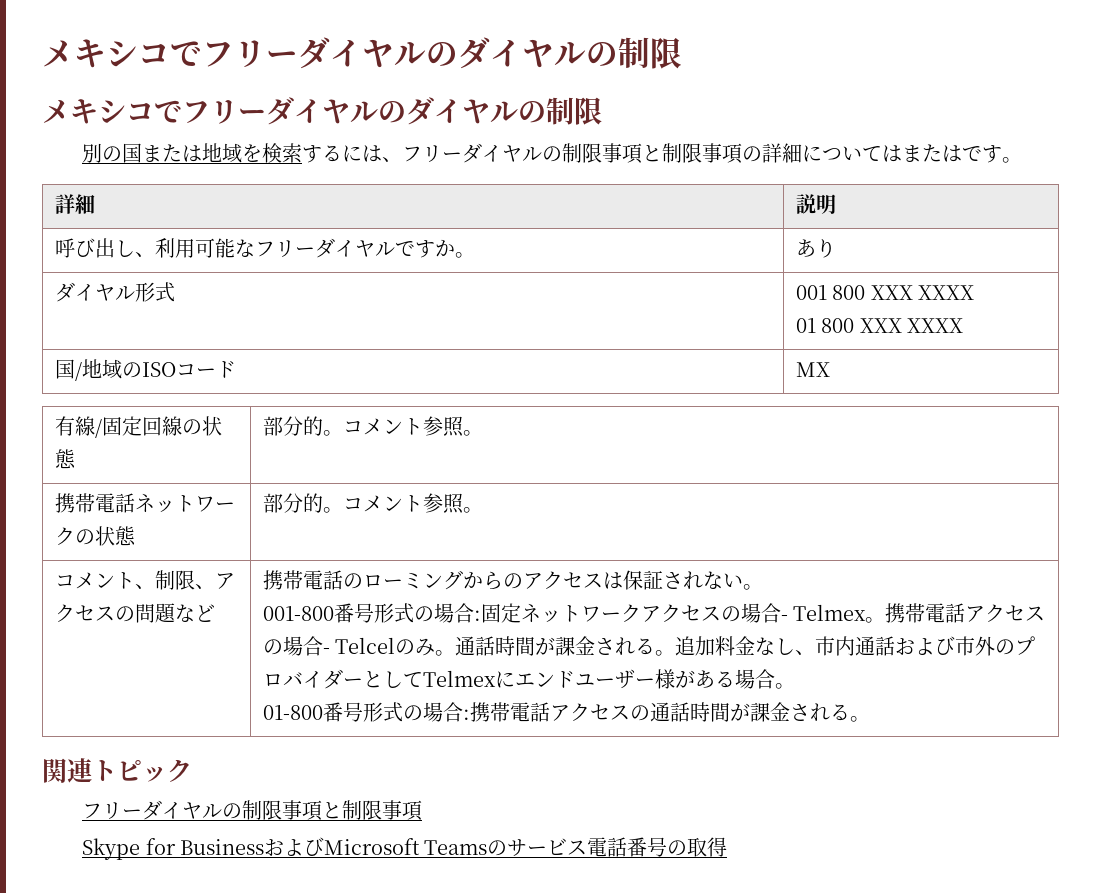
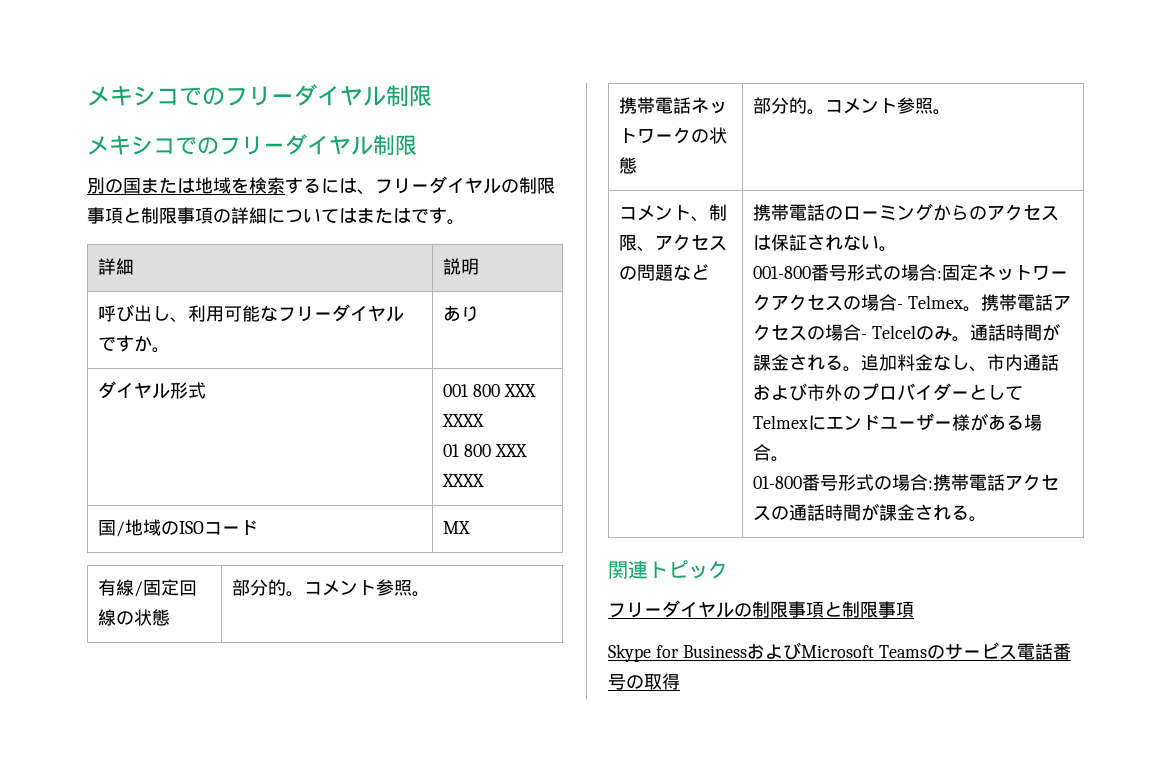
[42,37,618,69] メキシコでフリーダイヤルのダイヤルの -> [87,84,386,106] メキシコでのフリーダイヤル
[182,97,546,125] フリーダイヤルのダイヤルの -> [197,134,373,155] のフリーダイヤル

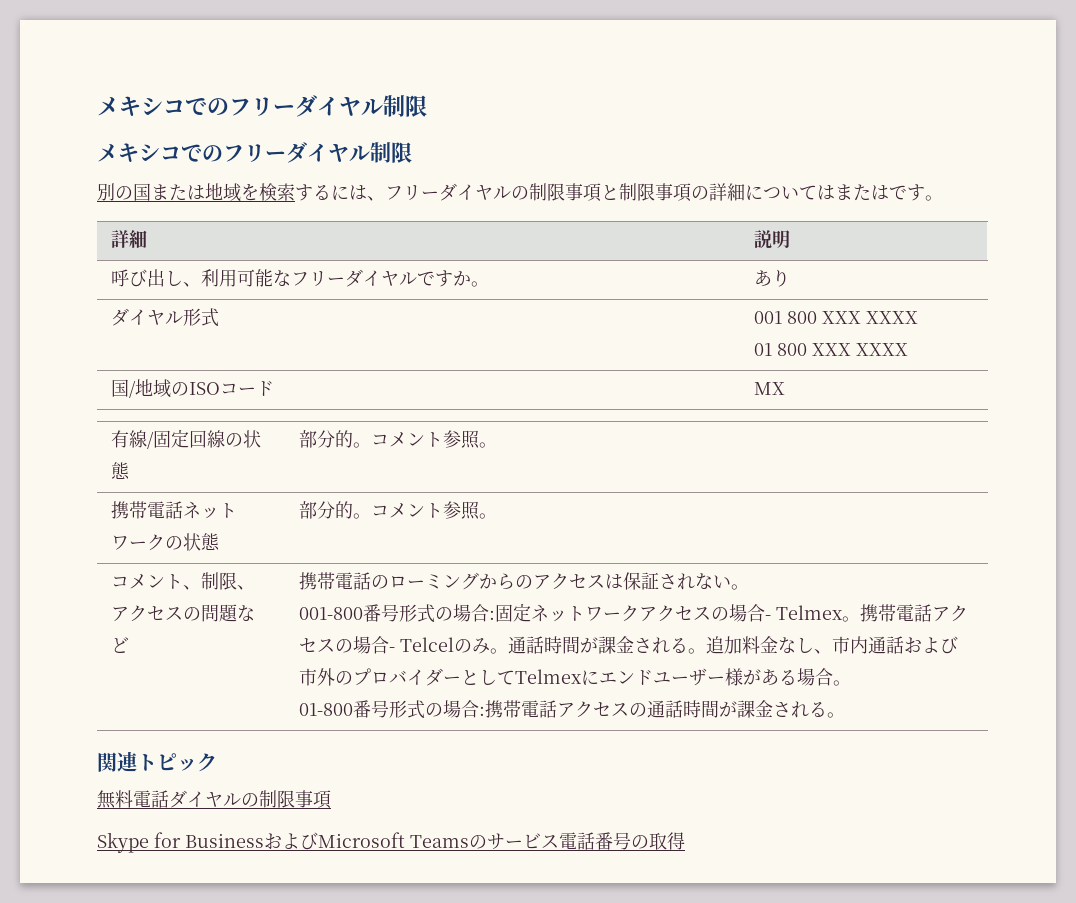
[608,600,914,618] フリーダイヤルの制限事項と制限事項 -> [97,790,331,809] 無料電話ダイヤルの制限事項

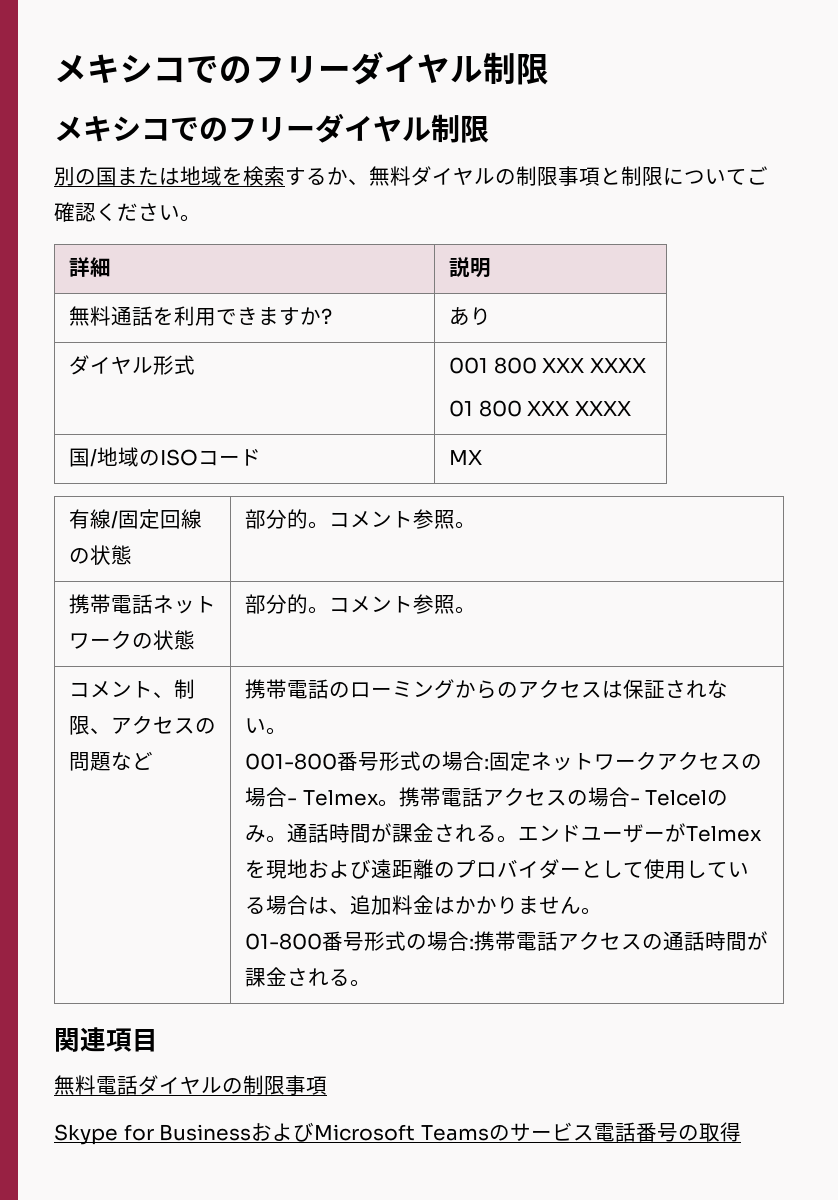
[331,185,439,201] には、フリー -> [327,166,411,186] か、無料
[655,183,943,202] [110,230,147,248] [753,230,790,249] [110,269,489,287] 事項の詳細についてはまたはです。 // 詳細 | 説明 // 呼び出し、利用可能なフリーダイヤルですか。 -> [663,166,768,185] [54,202,201,222] [68,257,111,277] [448,257,491,278] [68,306,332,326] についてご確認ください。 // 詳細 | 説明 // 無料通話を利用できますか?
[705,636,958,654] [298,668,335,686] 追加料金なし、市内通話および市外 -> [517,823,762,843] [244,859,434,879] エンドユーザーがTelmexを現地および遠距離
[514,668,833,686] Telmexにエンドユーザー様がある場合 -> [643,859,749,879] [244,895,581,915] 使用している場合は、追加料金はかかりません
[137,753,217,772] トピック -> [106,1028,158,1052] 項目

